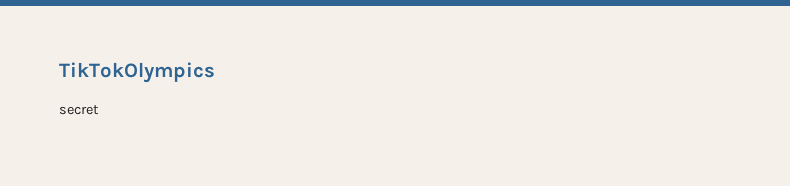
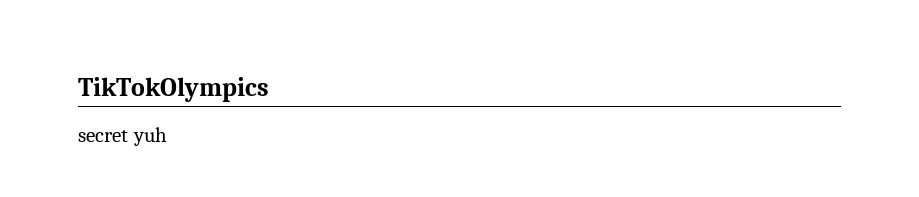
(99, 110) none -> [132,127,167,146] yuh

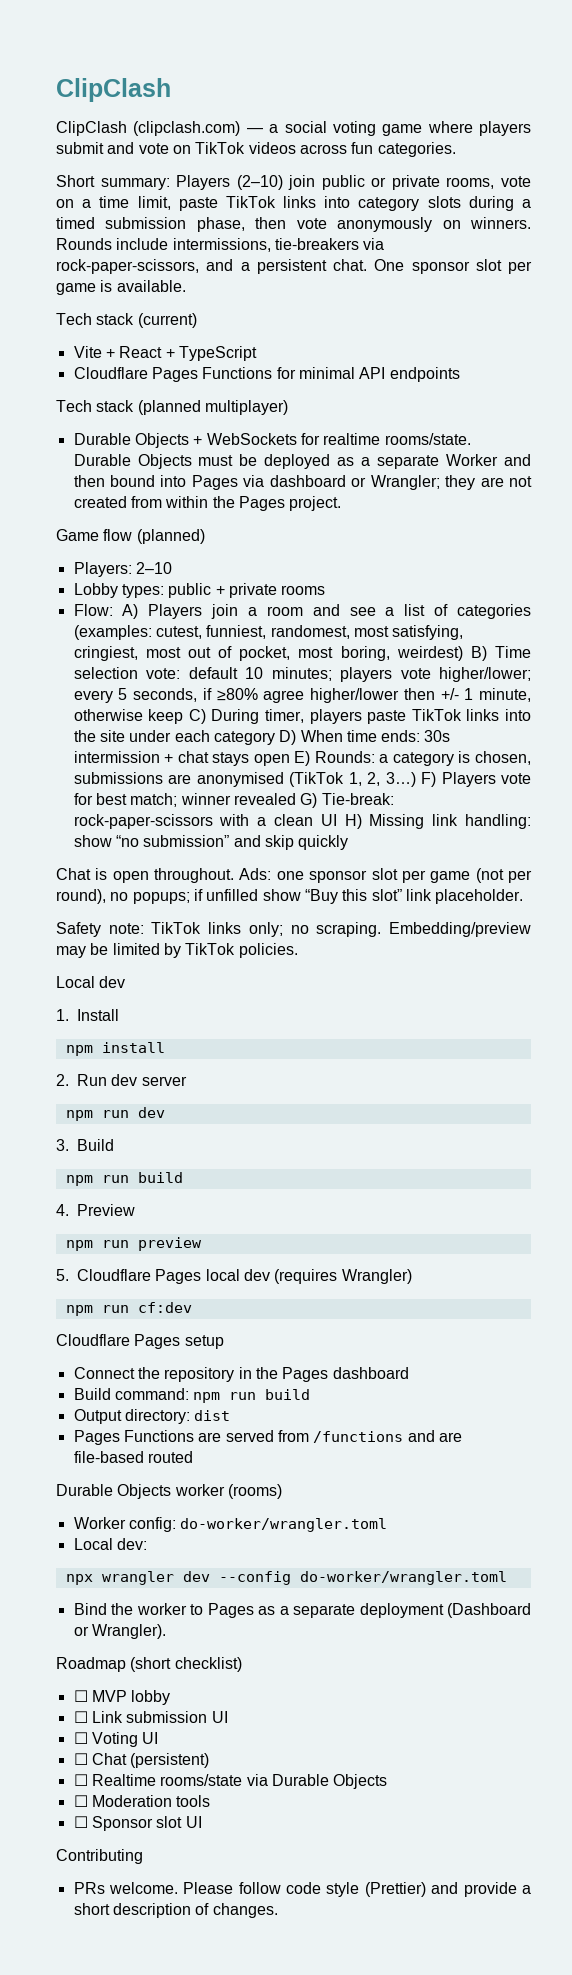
[78,77,269,102] [78,127,167,146] TikTokOlympics // secret yuh -> [56,78,171,102] [56,121,531,136] [56,142,456,157] [56,175,531,190] [56,196,531,211] [56,217,531,232] [56,238,385,252] [56,259,532,274] [56,280,186,295] [56,313,197,328] [73,346,257,361] [73,367,460,382] [56,400,288,415] [73,433,471,448] [73,454,531,469] [73,475,532,490] [73,496,342,511] [56,529,205,544] [73,562,172,577] [73,583,326,598] [73,604,531,619] [73,625,464,640] [73,646,531,661] [73,667,531,682] [73,688,531,703] [73,709,531,724] [73,730,451,745] [73,751,531,766] [73,772,531,787] [73,793,394,808] [73,814,531,829] [73,835,349,850] [56,868,533,883] [56,889,524,904] [56,922,531,937] [56,943,298,958] [56,976,126,988] [56,1009,119,1021] [65,1042,165,1056] [56,1074,187,1086] [65,1107,165,1121] [56,1139,114,1151] [65,1172,183,1186] [56,1204,135,1216] [65,1237,202,1251] [56,1269,412,1284] [65,1302,192,1316] [56,1334,224,1349] [73,1367,409,1382] [73,1388,311,1403] [73,1409,231,1424] [73,1430,462,1445] [73,1451,193,1463] [56,1484,282,1499] [73,1517,388,1532] [73,1538,147,1550] [65,1571,507,1585] [73,1603,531,1618] [73,1624,166,1639] [56,1657,242,1672] [73,1690,171,1705] [73,1711,228,1723] [73,1732,159,1747] [73,1753,210,1768] [73,1774,388,1789] [73,1795,211,1807] [73,1816,202,1831] [56,1849,143,1864] [73,1882,531,1897] [73,1903,278,1918] ClipClash // ClipClash (clipclash.com) — a social voting game where players submit and vote on TikTok videos across fun categories. // Short summary: Players (2–10) join public or private rooms, vote on a time limit, paste TikTok links into category slots during a timed submission phase, then vote anonymously on winners. Rounds include intermissions, tie-breakers via rock-paper-scissors, and a persistent chat. One sponsor slot per game is available. // Tech stack (current) // Vite + React + TypeScript // Cloudflare Pages Functions for minimal API endpoints // Tech stack (planned multiplayer) // Durable Objects + WebSockets for realtime rooms/state. Durable Objects must be deployed as a separate Worker and then bound into Pages via dashboard or Wrangler; they are not created from within the Pages project. // Game flow (planned) // Players: 2–10 // Lobby types: public + private rooms // Flow: A) Players join a room and see a list of categories (examples: cutest, funniest, randomest, most satisfying, cringiest, most out of pocket, most boring, weirdest) B) Time selection vote: default 10 minutes; players vote higher/lower; every 5 seconds, if ≥80% agree higher/lower then +/- 1 minute, otherwise keep C) During timer, players paste TikTok links into the site under each category D) When time ends: 30s intermission + chat stays open E) Rounds: a category is chosen, submissions are anonymised (TikTok 1, 2, 3…) F) Players vote for best match; winner revealed G) Tie-break: rock-paper-scissors with a clean UI H) Missing link handling: show “no submission” and skip quickly // Chat is open throughout. Ads: one sponsor slot per game (not per round), no popups; if unfilled show “Buy this slot” link placeholder. // Safety note: TikTok links only; no scraping. Embedding/preview may be limited by TikTok policies. // Local dev // 1. Install // npm install // 2. Run dev server // npm run dev // 3. Build // npm run build // 4. Preview // npm run preview // 5. Cloudflare Pages local dev (requires Wrangler) // npm run cf:dev // Cloudflare Pages setup // Connect the repository in the Pages dashboard // Build command: npm run build // Output directory: dist // Pages Functions are served from /functions and are file-based routed // Durable Objects worker (rooms) // Worker config: do-worker/wrangler.toml // Local dev: // npx wrangler dev --config do-worker/wrangler.toml // Bind the worker to Pages as a separate deployment (Dashboard or Wrangler). // Roadmap (short checklist) // ☐ MVP lobby // ☐ Link submission UI // ☐ Voting UI // ☐ Chat (persistent) // ☐ Realtime rooms/state via Durable Objects // ☐ Moderation tools // ☐ Sponsor slot UI // Contributing // PRs welcome. Please follow code style (Prettier) and provide a short description of changes.

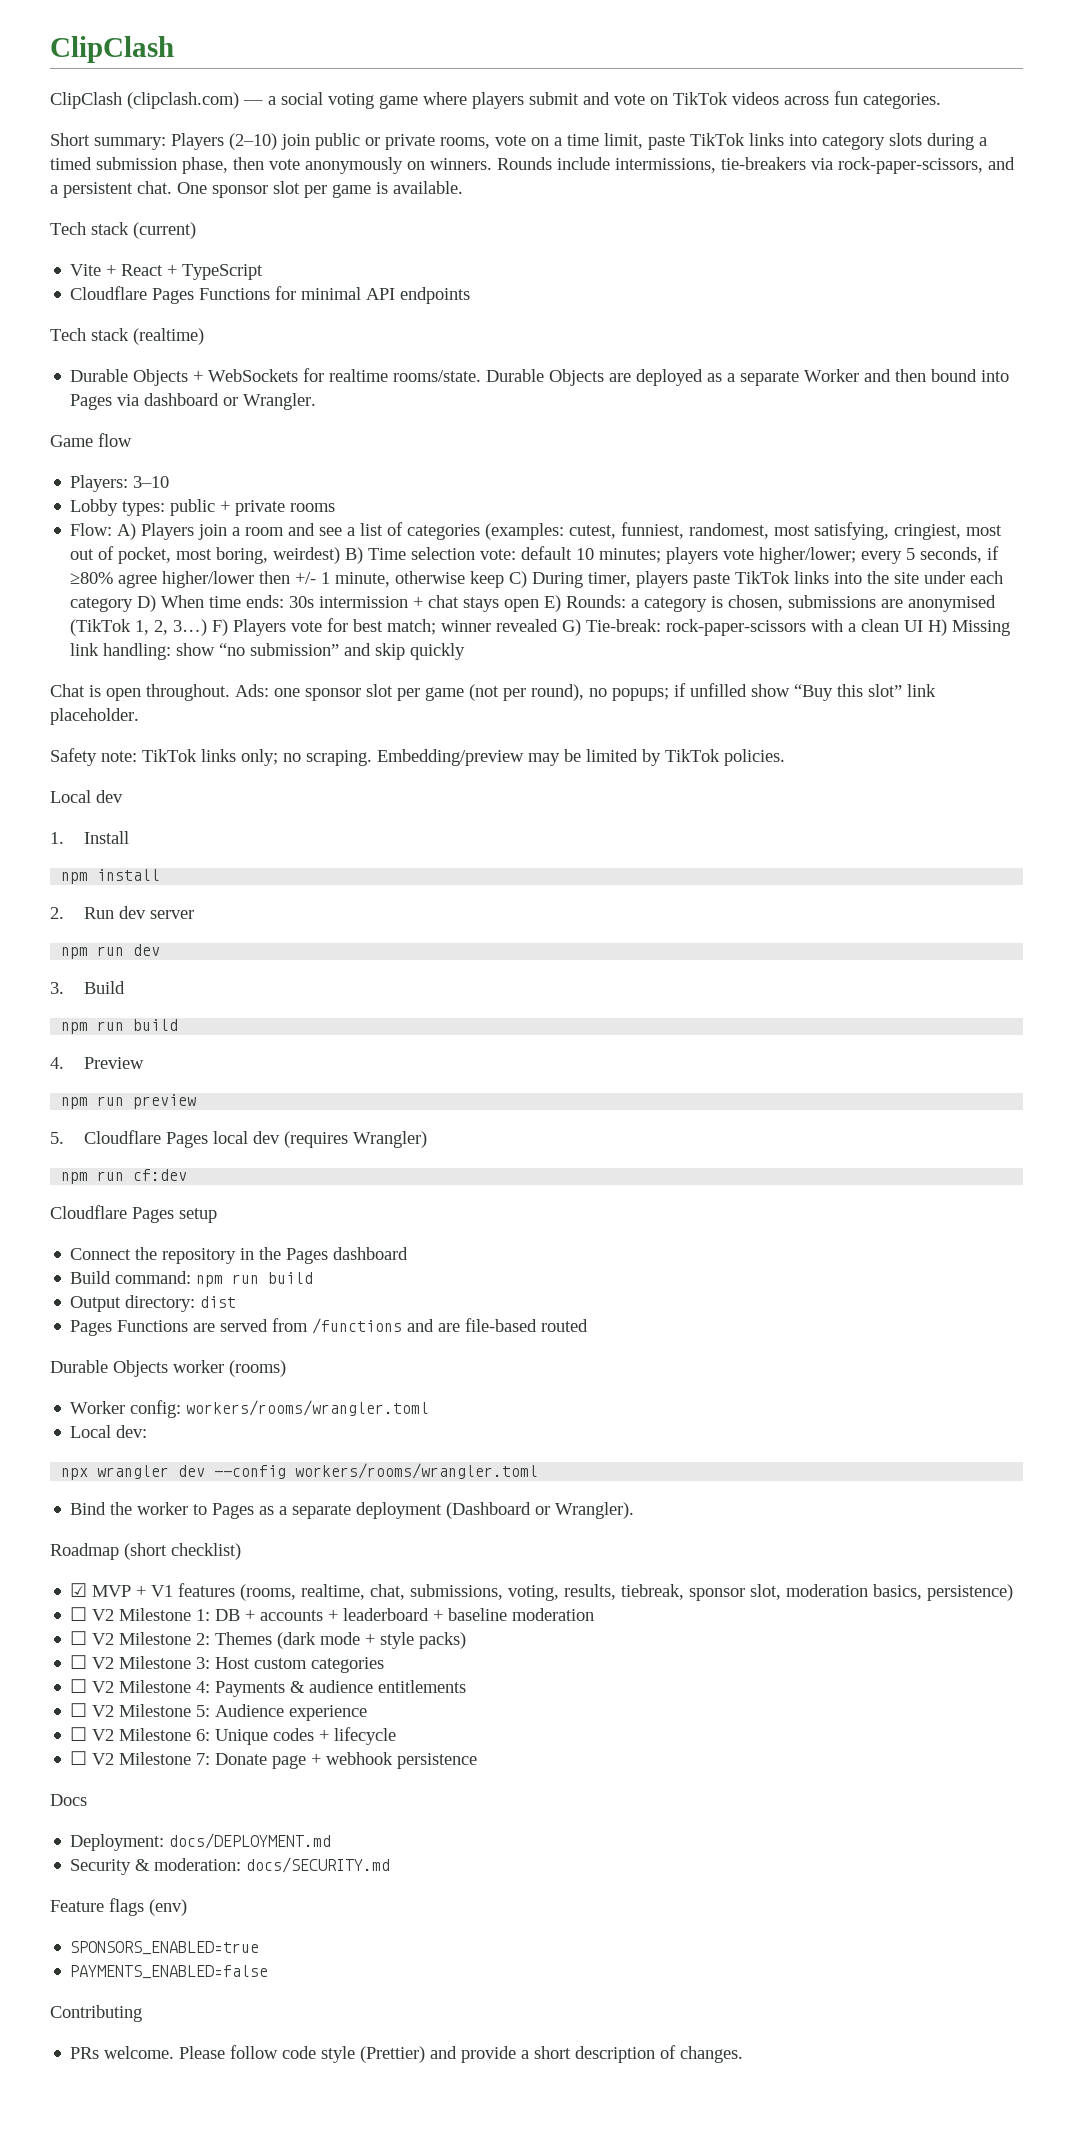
[137,400,288,415] (planned multiplayer) -> [133,328,204,345] (realtime)
[198,454,258,466] must be -> [609,373,632,382] are
[370,475,532,490] [73,496,342,511] Wrangler; they are not created from within the Pages project. -> [243,393,317,410] Wrangler.
[136,529,205,544] (planned) -> (132, 440) none
[135,562,172,574] 2–10 -> [133,476,170,488] 3–10
[180,1518,388,1532] do-worker/wrangler.toml -> [186,1400,430,1416] workers/rooms/wrangler.toml
[299,1571,507,1585] do-worker/wrangler.toml -> [295,1463,539,1479] workers/rooms/wrangler.toml
[73,1690,171,1705] [73,1711,228,1723] [73,1732,159,1747] [73,1753,210,1768] [73,1774,388,1789] [73,1795,211,1807] [73,1816,202,1831] ☐ MVP lobby // ☐ Link submission UI // ☐ Voting UI // ☐ Chat (persistent) // ☐ Realtime rooms/state via Durable Objects // ☐ Moderation tools // ☐ Sponsor slot UI -> [70,1583,1014,1601] [70,1607,595,1621] [70,1631,467,1649] [70,1655,385,1673] [70,1679,467,1697] [70,1703,368,1721] [70,1727,397,1745] [70,1751,478,1769] [50,1794,87,1806] [70,1833,332,1851] [70,1857,391,1875] [50,1898,187,1916] [70,1941,260,1955] [70,1965,269,1979] ☑ MVP + V1 features (rooms, realtime, chat, submissions, voting, results, tiebreak, sponsor slot, moderation basics, persistence) // ☐ V2 Milestone 1: DB + accounts + leaderboard + baseline moderation // ☐ V2 Milestone 2: Themes (dark mode + style packs) // ☐ V2 Milestone 3: Host custom categories // ☐ V2 Milestone 4: Payments & audience entitlements // ☐ V2 Milestone 5: Audience experience // ☐ V2 Milestone 6: Unique codes + lifecycle // ☐ V2 Milestone 7: Donate page + webhook persistence // Docs // Deployment: docs/DEPLOYMENT.md // Security & moderation: docs/SECURITY.md // Feature flags (env) // SPONSORS_ENABLED=true // PAYMENTS_ENABLED=false

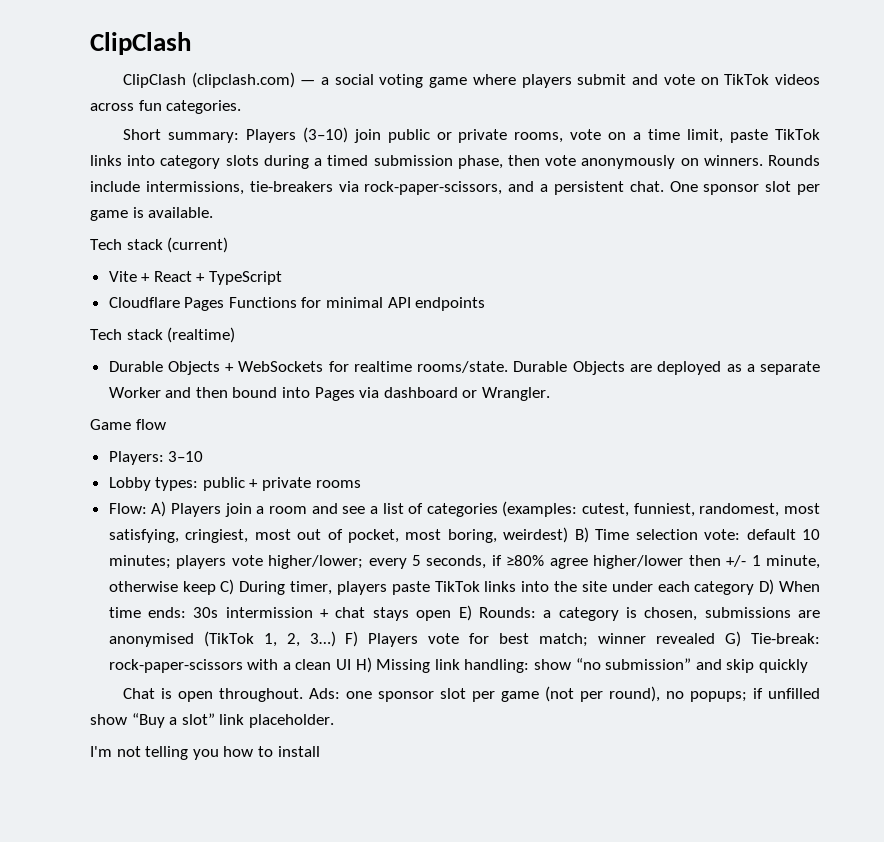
[229,133,277,150] (2–10) -> [302,127,348,143] (3–10)
[837,684,863,697] this -> [169,717,178,725] a
[50,748,785,766] [50,790,123,803] [50,831,129,844] [61,869,161,884] [50,906,194,919] [61,944,161,959] [50,981,125,994] [61,1019,179,1034] [50,1057,144,1069] [61,1094,197,1109] [50,1130,427,1148] [61,1169,188,1184] [50,1205,217,1223] [70,1247,409,1264] [70,1271,314,1287] [70,1295,237,1312] [70,1318,589,1336] [50,1360,286,1377] [70,1400,430,1418] [70,1425,148,1438] [61,1463,539,1480] [70,1502,635,1519] [50,1543,241,1560] [70,1583,1014,1601] [70,1607,595,1621] [70,1631,467,1649] [70,1655,385,1673] [70,1679,467,1697] [70,1703,368,1721] [70,1727,397,1745] [70,1751,478,1769] [50,1794,87,1806] [70,1833,332,1851] [70,1857,391,1875] [50,1898,187,1916] [70,1941,260,1955] [70,1965,269,1979] [50,2005,142,2022] [70,2045,744,2063] Safety note: TikTok links only; no scraping. Embedding/preview may be limited by TikTok policies. // Local dev // 1. Install // npm install // 2. Run dev server // npm run dev // 3. Build // npm run build // 4. Preview // npm run preview // 5. Cloudflare Pages local dev (requires Wrangler) // npm run cf:dev // Cloudflare Pages setup // Connect the repository in the Pages dashboard // Build command: npm run build // Output directory: dist // Pages Functions are served from /functions and are file-based routed // Durable Objects worker (rooms) // Worker config: workers/rooms/wrangler.toml // Local dev: // npx wrangler dev --config workers/rooms/wrangler.toml // Bind the worker to Pages as a separate deployment (Dashboard or Wrangler). // Roadmap (short checklist) // ☑ MVP + V1 features (rooms, realtime, chat, submissions, voting, results, tiebreak, sponsor slot, moderation basics, persistence) // ☐ V2 Milestone 1: DB + accounts + leaderboard + baseline moderation // ☐ V2 Milestone 2: Themes (dark mode + style packs) // ☐ V2 Milestone 3: Host custom categories // ☐ V2 Milestone 4: Payments & audience entitlements // ☐ V2 Milestone 5: Audience experience // ☐ V2 Milestone 6: Unique codes + lifecycle // ☐ V2 Milestone 7: Donate page + webhook persistence // Docs // Deployment: docs/DEPLOYMENT.md // Security & moderation: docs/SECURITY.md // Feature flags (env) // SPONSORS_ENABLED=true // PAYMENTS_ENABLED=false // Contributing // PRs welcome. Please follow code style (Prettier) and provide a short description of changes. -> [90,746,320,760] I'm not telling you how to install

